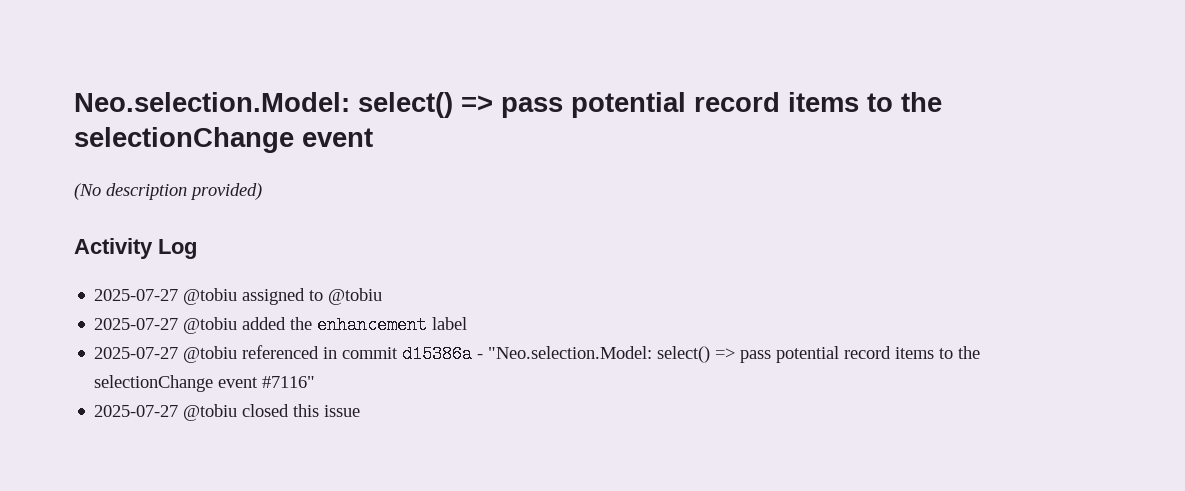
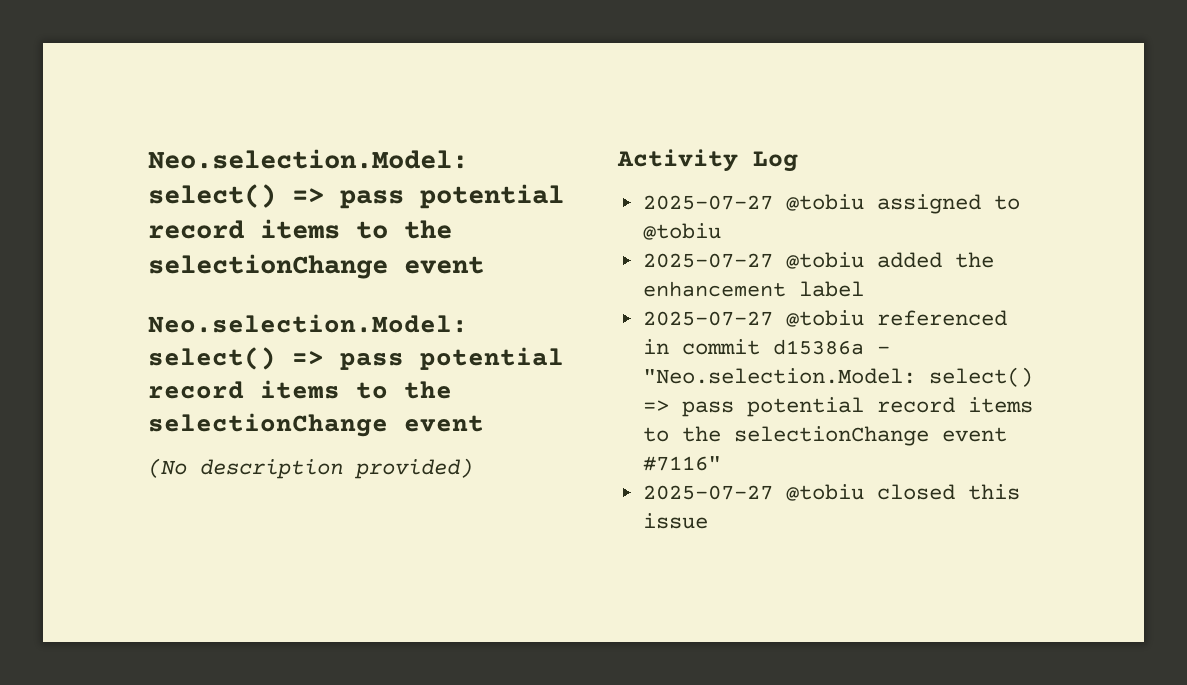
(373, 137) none -> [148,314,468,333] [148,347,564,370] [148,380,452,399] [148,413,484,437] // Neo.selection.Model: select() => pass potential record items to the selectionChange event

